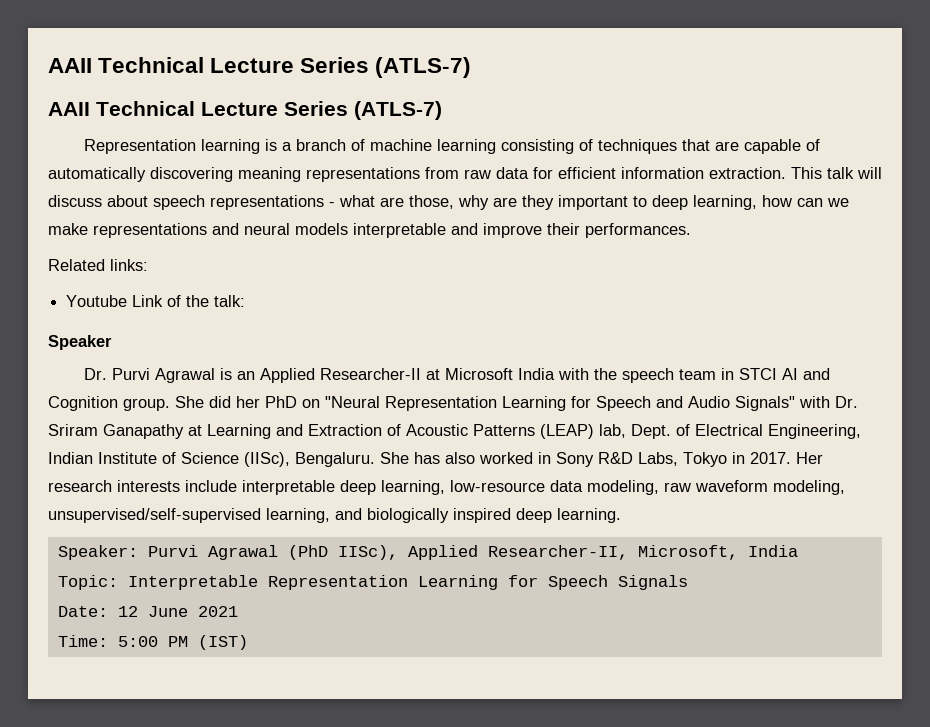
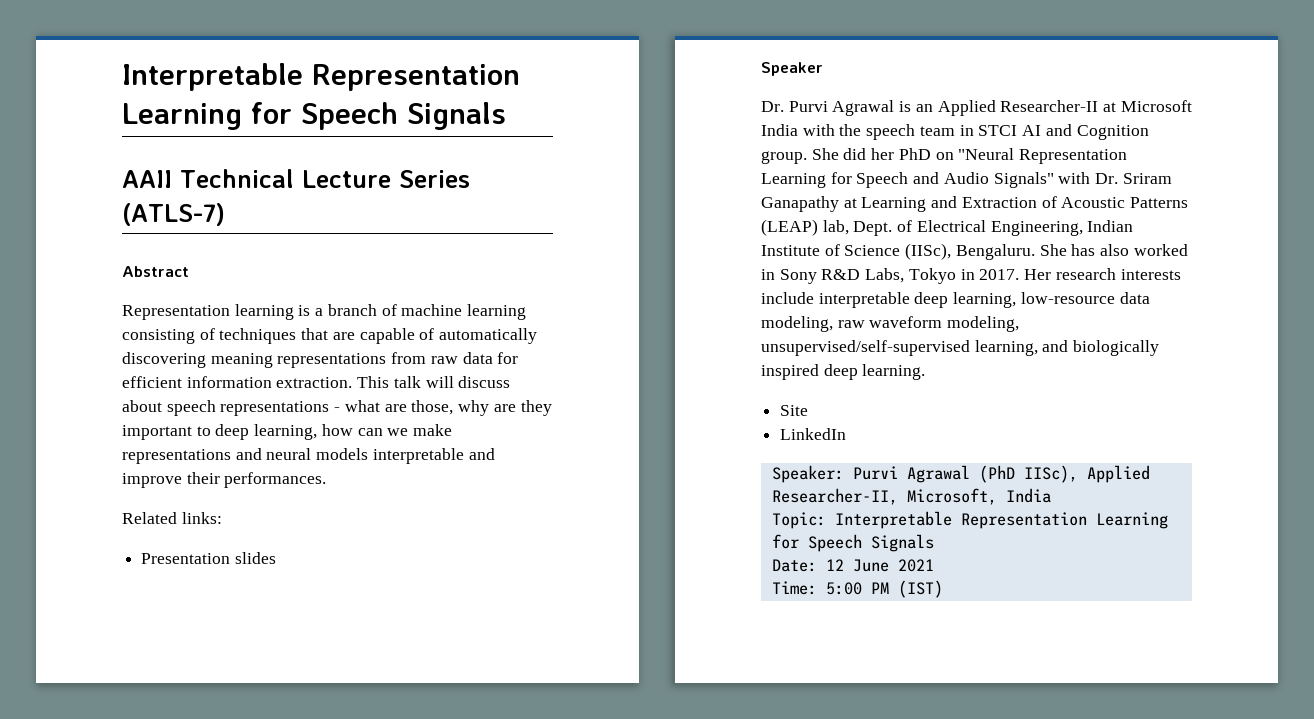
[48,57,472,78] [48,101,442,120] AAII Technical Lecture Series (ATLS-7) // AAII Technical Lecture Series (ATLS-7) -> [122,63,520,91] [122,102,506,130] [122,169,470,188] [122,203,225,226] [122,266,189,277] Interpretable Representation Learning for Speech Signals // AAII Technical Lecture Series (ATLS-7) // Abstract
[66,295,246,307] Youtube Link of the talk: -> [141,552,276,564] Presentation slides
(621, 515) none -> [780,405,809,416] [780,428,847,440] // Site // LinkedIn

